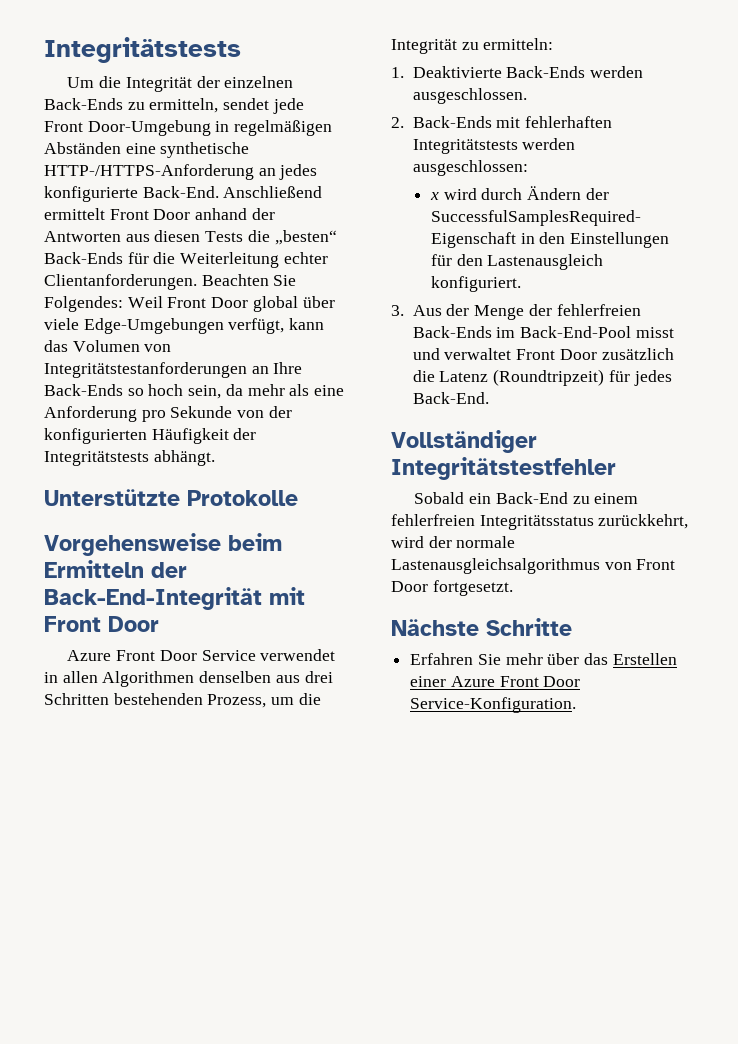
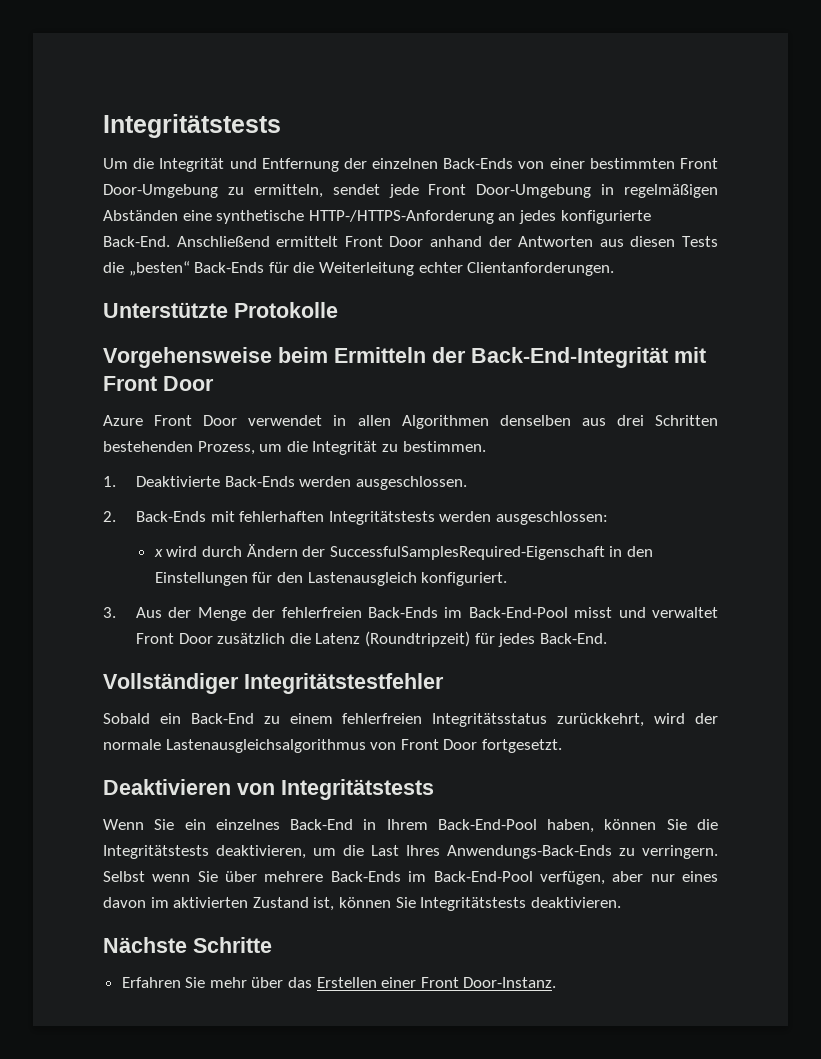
(192, 84) none -> [229,158,339,172] und Entfernung
(123, 104) none -> [518,158,718,169] [103,184,218,198] von einer bestimmten Front Door-Umgebung
[201,274,297,286] [44,296,335,312] [44,318,325,334] [44,340,172,352] [44,362,303,378] [44,384,345,399] [44,406,292,422] [44,428,257,444] [44,450,215,466] Beachten Sie Folgendes: Weil Front Door global über viele Edge-Umgebungen verfügt, kann das Volumen von Integritätstestanforderungen an Ihre Back-Ends so hoch sein, da mehr als eine Anforderung pro Sekunde von der konfigurierten Häufigkeit der Integritätstests abhängt. -> (615, 269) none
[201,650,256,661] Service -> (238, 420) none
[483,38,554,50] ermitteln: -> [402,441,486,452] bestimmen.
(513, 588) none -> [103,779,434,800] [103,819,718,833] [103,845,718,859] [103,871,718,885] [103,897,621,911] // Deaktivieren von Integritätstests // Wenn Sie ein einzelnes Back-End in Ihrem Back-End-Pool haben, können Sie die Integritätstests deaktivieren, um die Last Ihres Anwendungs-Back-Ends zu verringern. Selbst wenn Sie über mehrere Back-Ends im Back-End-Pool verfügen, aber nur eines davon im aktivierten Zustand ist, können Sie Integritätstests deaktivieren.
[450,676,581,687] [410,697,577,713] Azure Front Door Service-Konfiguration. -> [420,977,557,988] Front Door-Instanz.

